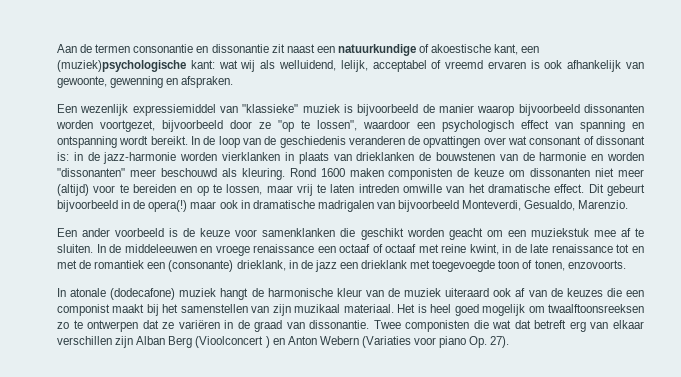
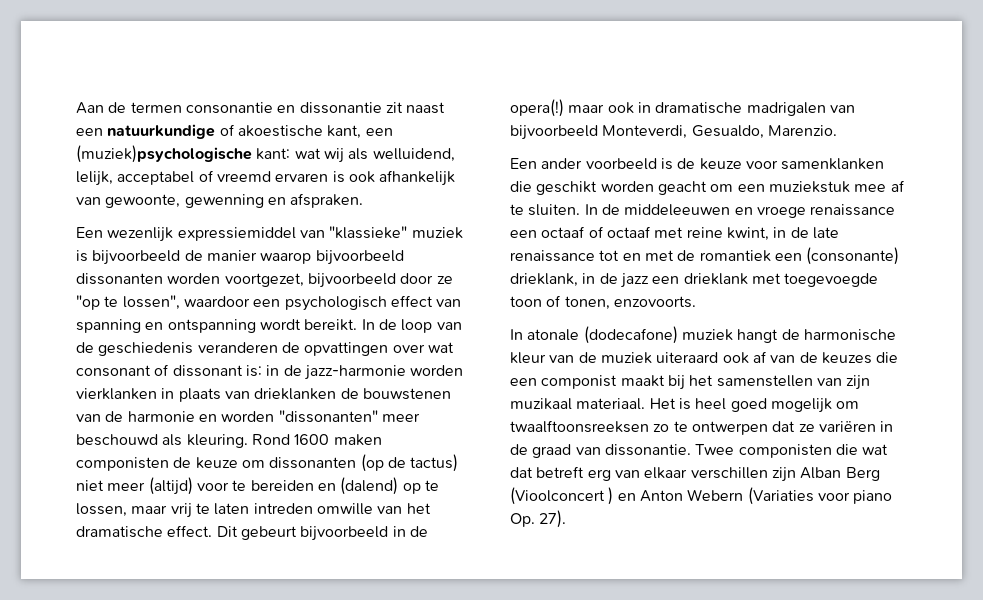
(591, 172) none -> [360,454,459,472] (op de tactus)
(193, 189) none -> [340,477,399,495] (dalend)

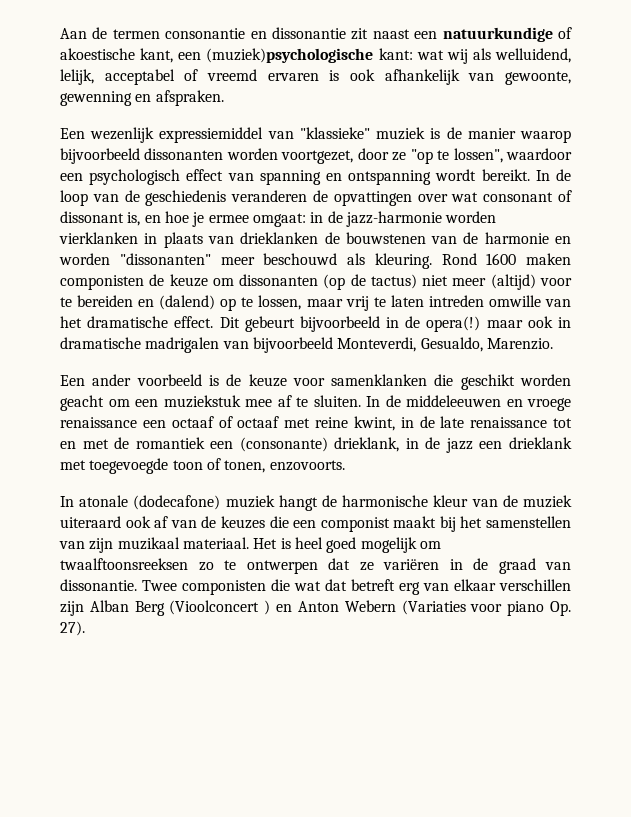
[92,250,181,265] bijvoorbeeld -> (441, 133) none
[307,273,396,288] bijvoorbeeld -> (354, 157) none
[245,365,262,377] is: -> [127,211,306,227] is, en hoe je ermee omgaat:

